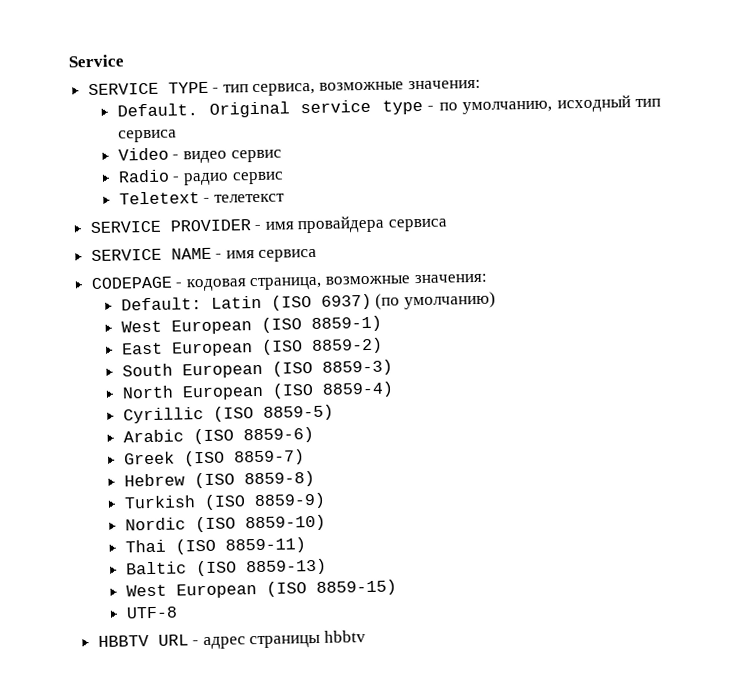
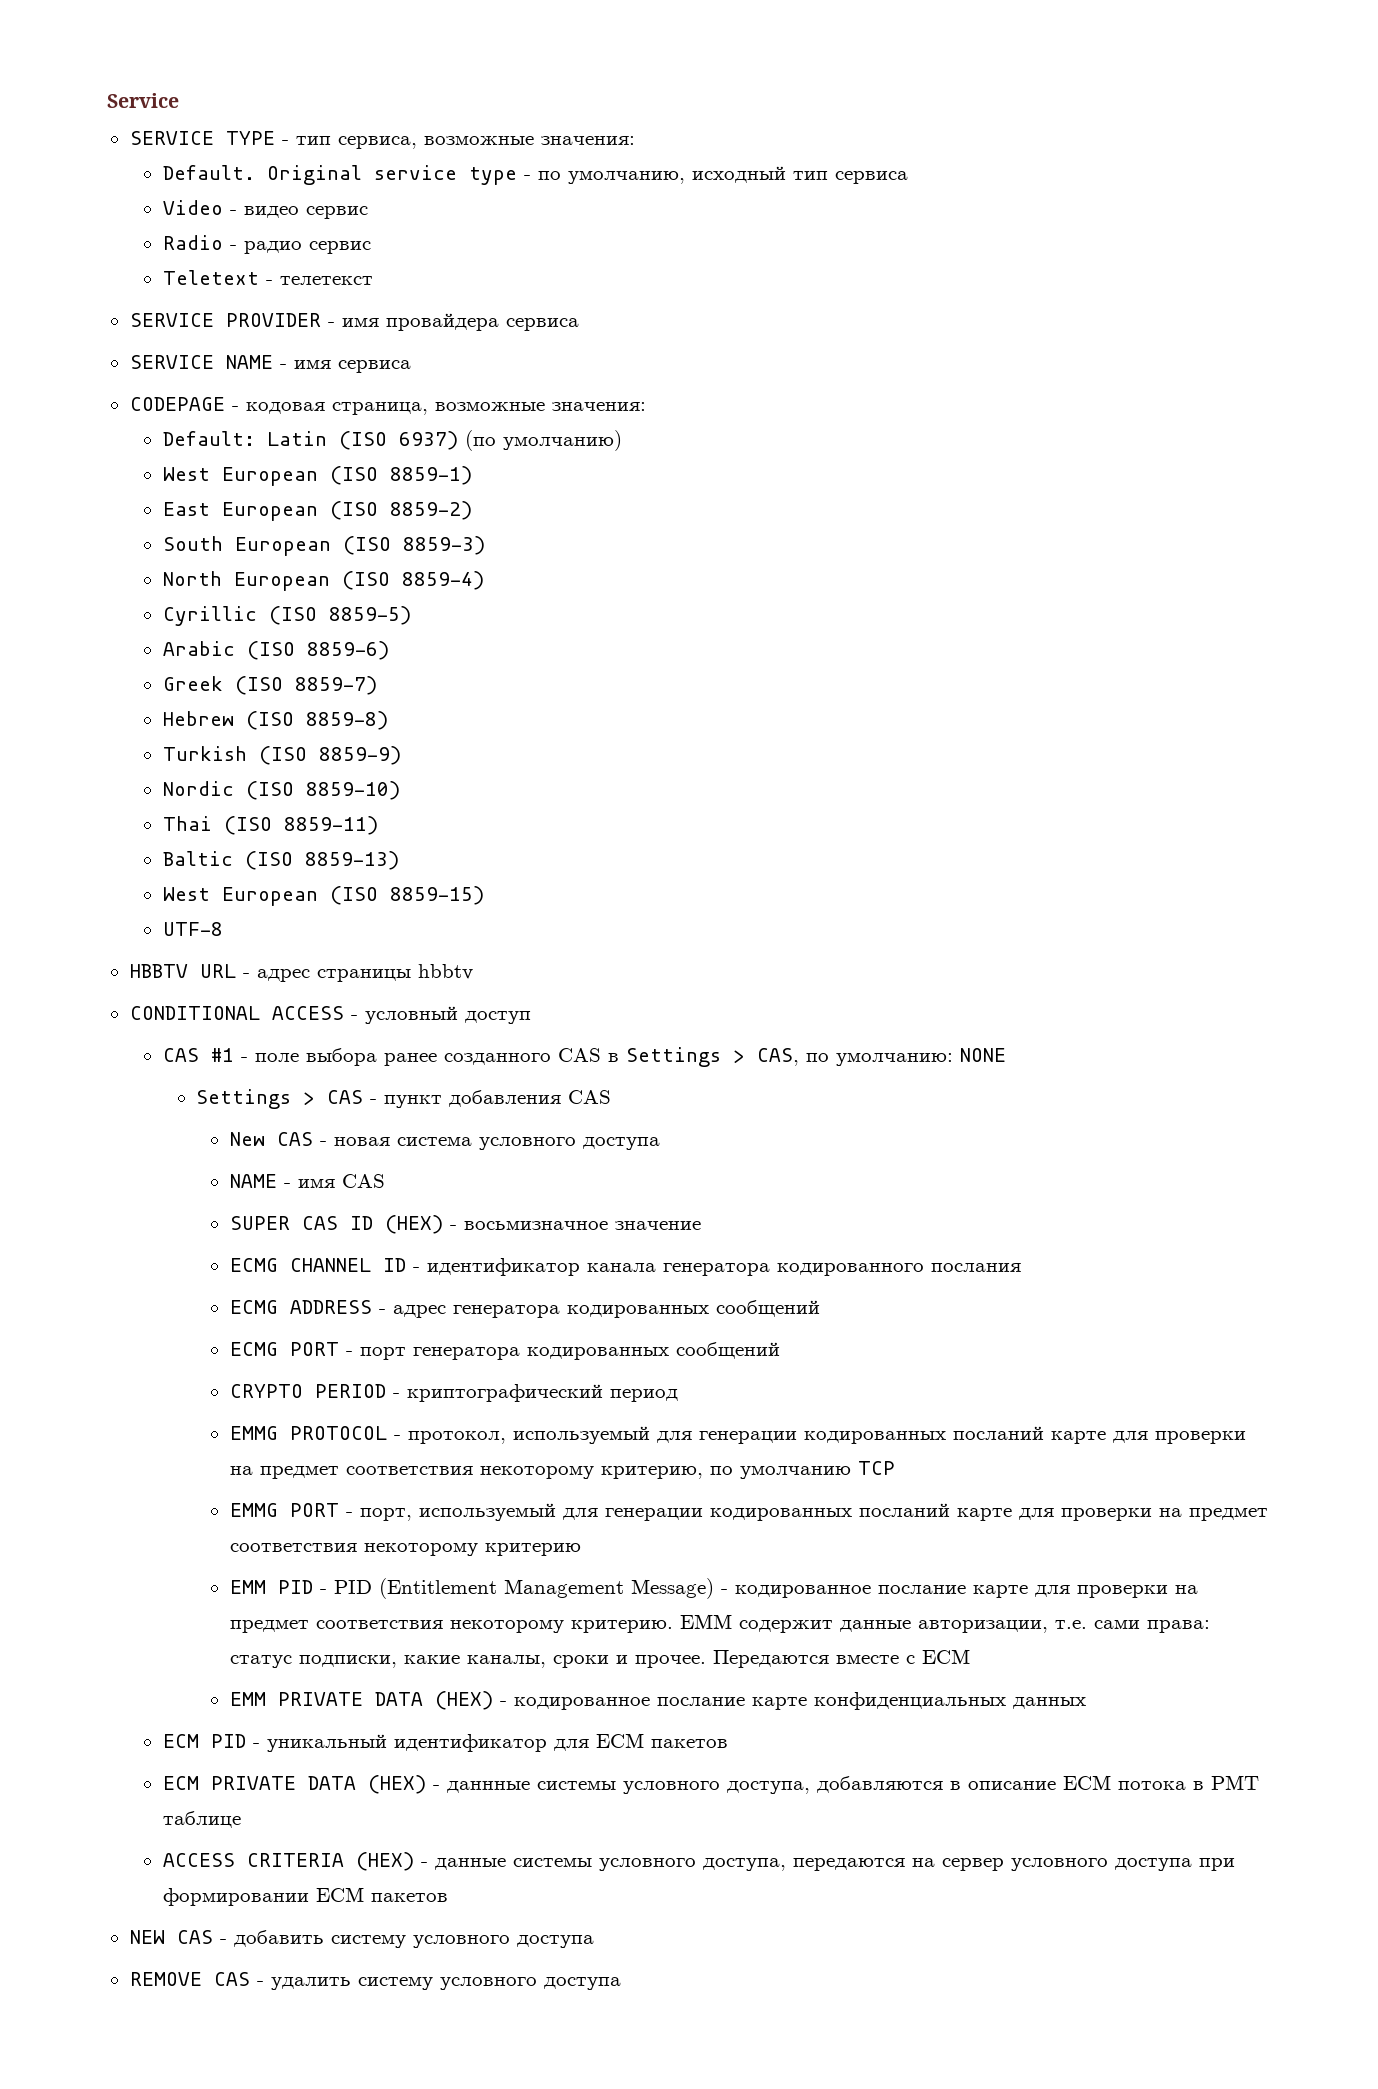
(367, 636) none -> [129,1006,531,1024] [162,1047,1006,1067] [196,1089,612,1109] [229,1132,660,1150] [229,1174,385,1188] [229,1215,701,1234] [229,1258,1021,1276] [229,1300,820,1318] [229,1342,780,1360] [229,1384,678,1402] [229,1426,1246,1444] [229,1461,895,1479] [229,1503,1268,1521] [229,1543,581,1556] [229,1578,1198,1599] [229,1614,1210,1633] [229,1649,970,1668] [229,1691,1086,1710] [162,1733,728,1752] [162,1775,1259,1794] [162,1811,241,1828] [162,1852,1235,1871] [162,1887,448,1906] [129,1930,594,1948] [129,1972,621,1990] // CONDITIONAL ACCESS - условный доступ // CAS #1 - поле выбора ранее созданного CAS в Settings > CAS, по умолчанию: NONE // Settings > CAS - пункт добавления CAS // New CAS - новая система условного доступа // NAME - имя CAS // SUPER CAS ID (HEX) - восьмизначное значение // ECMG CHANNEL ID - идентификатор канала генератора кодированного послания // ECMG ADDRESS - адрес генератора кодированных сообщений // ECMG PORT - порт генератора кодированных сообщений // CRYPTO PERIOD - криптографический период // EMMG PROTOCOL - протокол, используемый для генерации кодированных посланий карте для проверки на предмет соответствия некоторому критерию, по умолчанию TCP // EMMG PORT - порт, используемый для генерации кодированных посланий карте для проверки на предмет соответствия некоторому критерию // EMM PID - PID (Entitlement Management Message) - кодированное послание карте для проверки на предмет соответствия некоторому критерию. EMM содержит данные авторизации, т.е. сами права: статус подписки, какие каналы, сроки и прочее. Передаются вместе с ECM // EMM PRIVATE DATA (HEX) - кодированное послание карте конфиденциальных данных // ECM PID - уникальный идентификатор для ECM пакетов // ECM PRIVATE DATA (HEX) - даннные системы условного доступа, добавляются в описание ECM потока в PMT таблице // ACCESS CRITERIA (HEX) - данные системы условного доступа, передаются на сервер условного доступа при формировании ECM пакетов // NEW CAS - добавить систему условного доступа // REMOVE CAS - удалить систему условного доступа

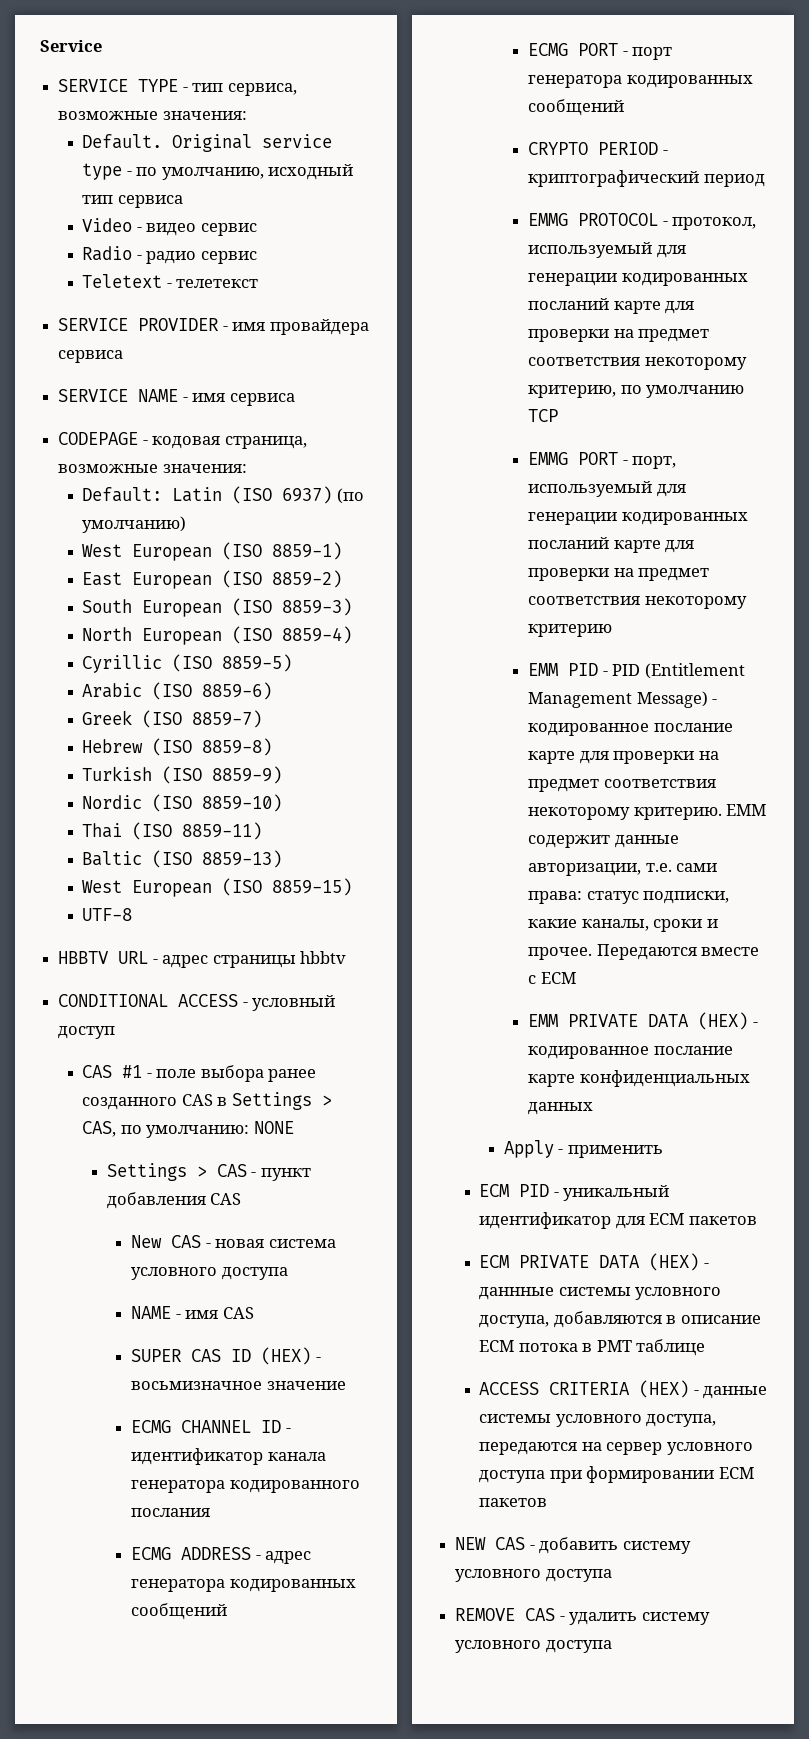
(1086, 1703) none -> [503,1140,663,1158] // Apply - применить

